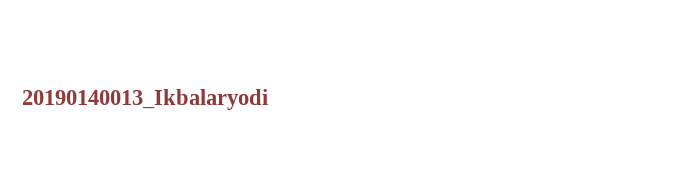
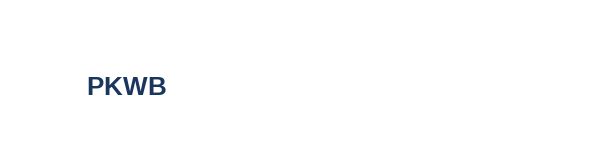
[22,89,268,110] 20190140013_Ikbalaryodi -> [87,77,167,95] PKWB

